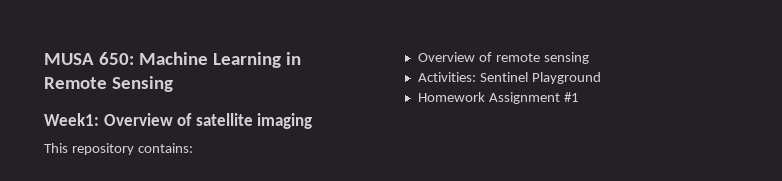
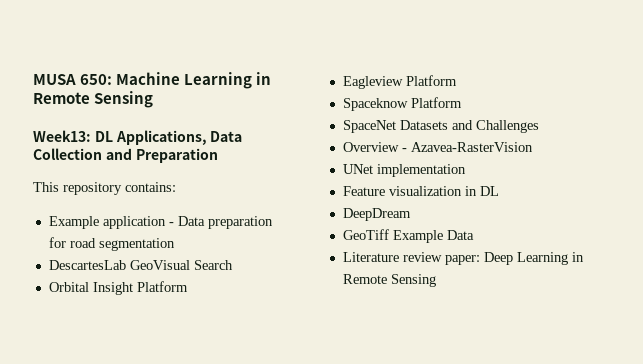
[44,113,313,129] [44,143,193,155] [417,52,589,64] [417,72,601,84] [417,92,579,104] Week1: Overview of satellite imaging // This repository contains: // Overview of remote sensing // Activities: Sentinel Playground // Homework Assignment #1 -> [33,130,243,145] [33,148,218,163] [33,182,176,195] [48,216,273,229] [48,237,175,251] [48,260,233,270] [48,281,188,295] [342,75,457,89] [342,97,462,111] [342,120,539,133] [342,142,533,152] [342,164,466,177] [342,186,499,196] [342,208,411,221] [342,229,474,243] [342,252,584,265] [342,274,436,287] Week13: DL Applications, Data Collection and Preparation // This repository contains: // Example application - Data preparation for road segmentation // DescartesLab GeoVisual Search // Orbital Insight Platform // Eagleview Platform // Spaceknow Platform // SpaceNet Datasets and Challenges // Overview - Azavea-RasterVision // UNet implementation // Feature visualization in DL // DeepDream // GeoTiff Example Data // Literature review paper: Deep Learning in Remote Sensing

